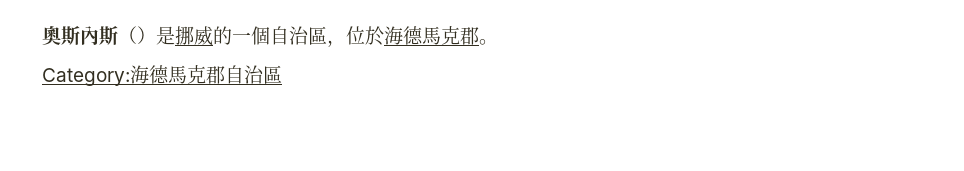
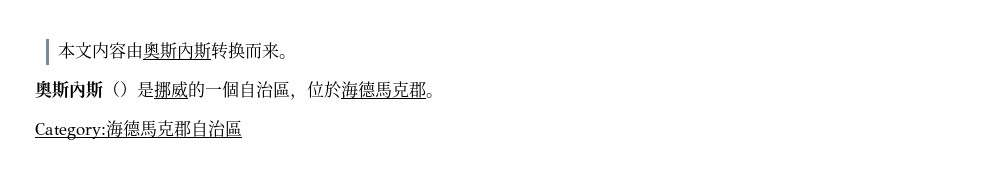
(42, 35) none -> [58,42,297,60] 本文内容由奧斯內斯转换而来。 //

